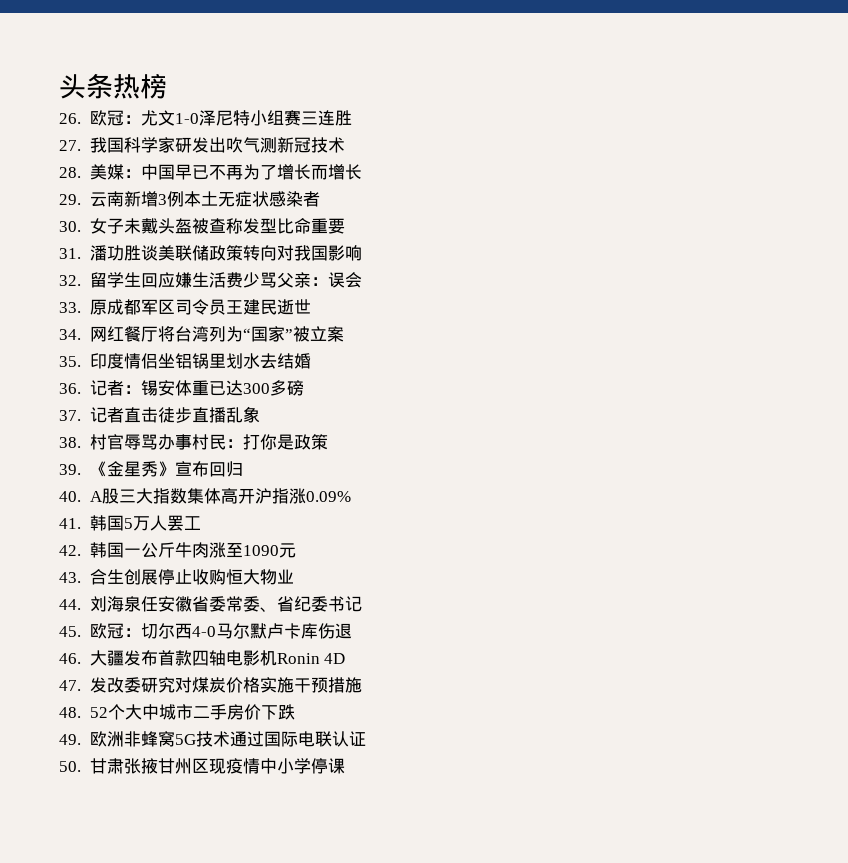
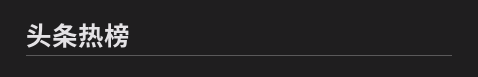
[59,110,352,126] [59,137,345,153] [59,164,362,180] [59,191,320,207] [59,218,345,234] [59,245,362,261] [59,272,362,288] [59,299,311,315] [59,326,344,342] [59,353,311,369] [59,380,304,396] [59,406,260,423] [59,434,328,450] [59,461,243,477] [59,488,351,504] [59,515,201,531] [59,542,296,558] [59,569,294,585] [59,596,362,612] [59,623,352,639] [59,650,346,666] [59,677,362,693] [59,704,295,720] [59,731,366,747] [59,758,345,774] // 26.欧冠：尤文1-0泽尼特小组赛三连胜 // 27.我国科学家研发出吹气测新冠技术 // 28.美媒：中国早已不再为了增长而增长 // 29.云南新增3例本土无症状感染者 // 30.女子未戴头盔被查称发型比命重要 // 31.潘功胜谈美联储政策转向对我国影响 // 32.留学生回应嫌生活费少骂父亲：误会 // 33.原成都军区司令员王建民逝世 // 34.网红餐厅将台湾列为“国家”被立案 // 35.印度情侣坐铝锅里划水去结婚 // 36.记者：锡安体重已达300多磅 // 37.记者直击徒步直播乱象 // 38.村官辱骂办事村民：打你是政策 // 39.《金星秀》宣布回归 // 40. A股三大指数集体高开沪指涨0.09% // 41.韩国5万人罢工 // 42.韩国一公斤牛肉涨至1090元 // 43.合生创展停止收购恒大物业 // 44.刘海泉任安徽省委常委、省纪委书记 // 45.欧冠：切尔西4-0马尔默卢卡库伤退 // 46.大疆发布首款四轴电影机Ronin 4D // 47.发改委研究对煤炭价格实施干预措施 // 48. 52个大中城市二手房价下跌 // 49.欧洲非蜂窝5G技术通过国际电联认证 // 50.甘肃张掖甘州区现疫情中小学停课 -> (130, 35) none

